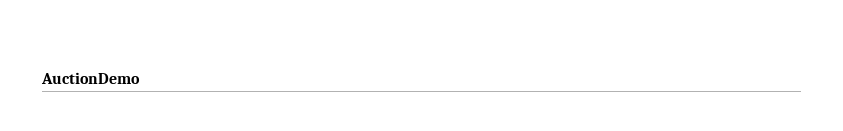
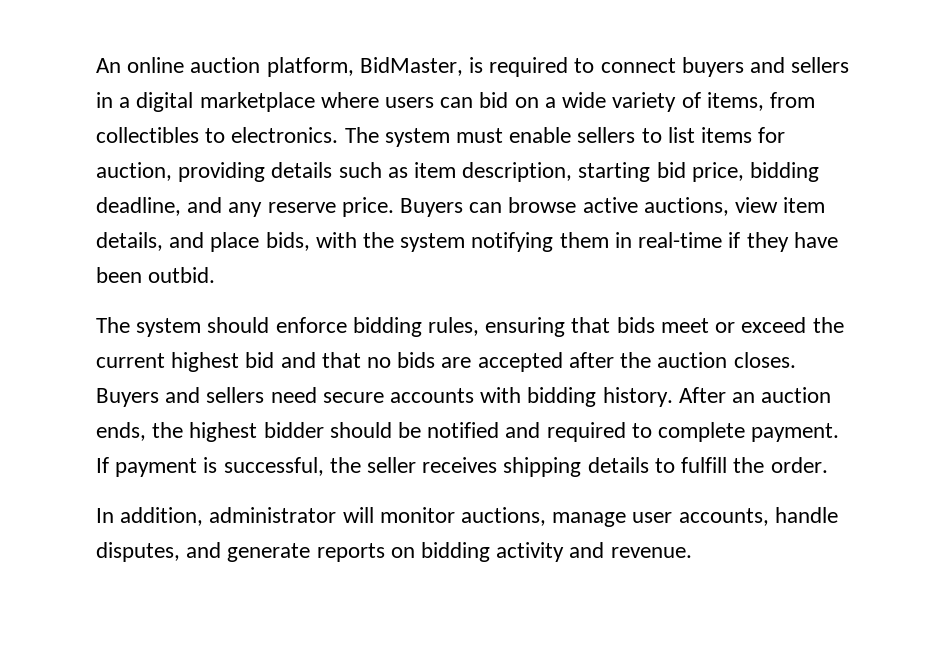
[41,72,140,84] AuctionDemo -> [96,57,850,77] [96,92,815,112] [96,127,786,147] [96,162,820,182] [96,197,826,217] [96,232,838,252] [96,267,216,283] [96,317,844,337] [96,352,796,372] [96,387,832,407] [96,422,840,442] [96,457,828,477] [96,507,838,527] [96,542,692,562] An online auction platform, BidMaster, is required to connect buyers and sellers in a digital marketplace where users can bid on a wide variety of items, from collectibles to electronics. The system must enable sellers to list items for auction, providing details such as item description, starting bid price, bidding deadline, and any reserve price. Buyers can browse active auctions, view item details, and place bids, with the system notifying them in real-time if they have been outbid. // The system should enforce bidding rules, ensuring that bids meet or exceed the current highest bid and that no bids are accepted after the auction closes. Buyers and sellers need secure accounts with bidding history. After an auction ends, the highest bidder should be notified and required to complete payment. If payment is successful, the seller receives shipping details to fulfill the order. // In addition, administrator will monitor auctions, manage user accounts, handle disputes, and generate reports on bidding activity and revenue.

